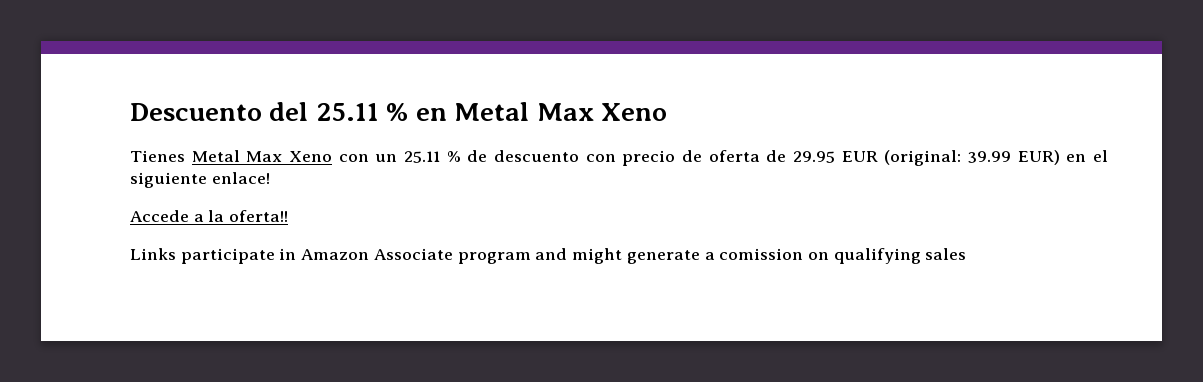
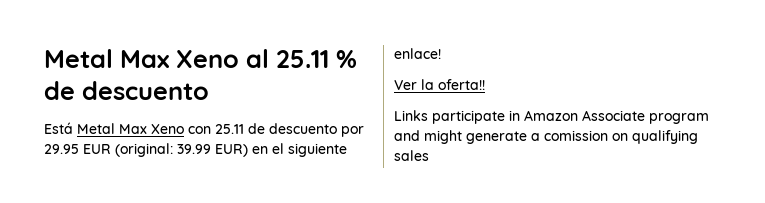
[130,102,667,121] [130,150,787,166] Descuento del 25.11 % en Metal Max Xeno // Tienes Metal Max Xeno con un 25.11 % de descuento con precio de oferta de -> [44,49,357,68] [44,81,209,100] [44,122,364,137] Metal Max Xeno al 25.11 % de descuento // Está Metal Max Xeno con 25.11 de descuento por
[130,210,204,222] Accede a -> [394,80,417,90] Ver

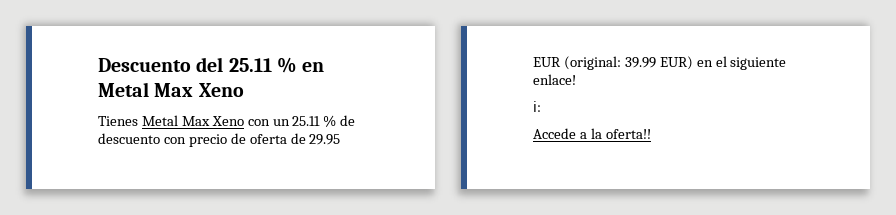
[44,49,357,68] [44,81,209,100] [44,122,364,137] Metal Max Xeno al 25.11 % de descuento // Está Metal Max Xeno con 25.11 de descuento por -> [98,57,325,73] [98,82,244,97] [98,115,356,127] [98,133,306,147] Descuento del 25.11 % en Metal Max Xeno // Tienes Metal Max Xeno con un 25.11 % de descuento con precio de oferta de
[394,80,417,90] Ver -> [533,101,541,112] [533,128,587,139] ℹ: // Accede a
[394,110,709,124] [394,130,698,144] [394,150,429,161] // Links participate in Amazon Associate program and might generate a comission on qualifying sales -> (651, 134) none

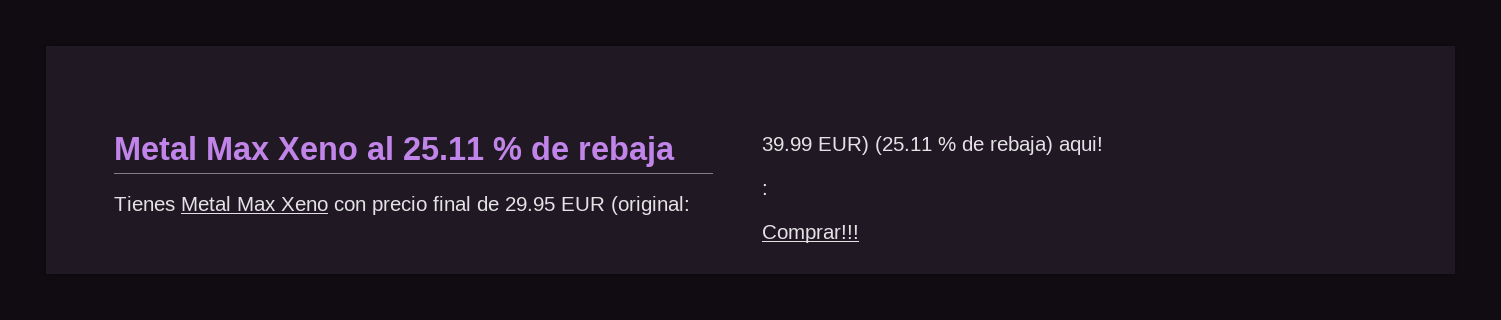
[98,57,325,73] [98,82,244,97] Descuento del 25.11 % en Metal Max Xeno -> [114,136,675,167] Metal Max Xeno al 25.11 % de rebaja
[272,115,356,127] [98,133,287,147] un 25.11 % de descuento con precio de oferta -> [372,196,471,215] precio final
[696,56,787,70] [533,74,576,85] [533,101,541,112] [533,128,651,139] en el siguiente enlace! // ℹ: // Accede a la oferta!! -> [875,136,1103,155] [762,184,768,195] [762,225,859,243] (25.11 % de rebaja) aqui! // : // Comprar!!!

